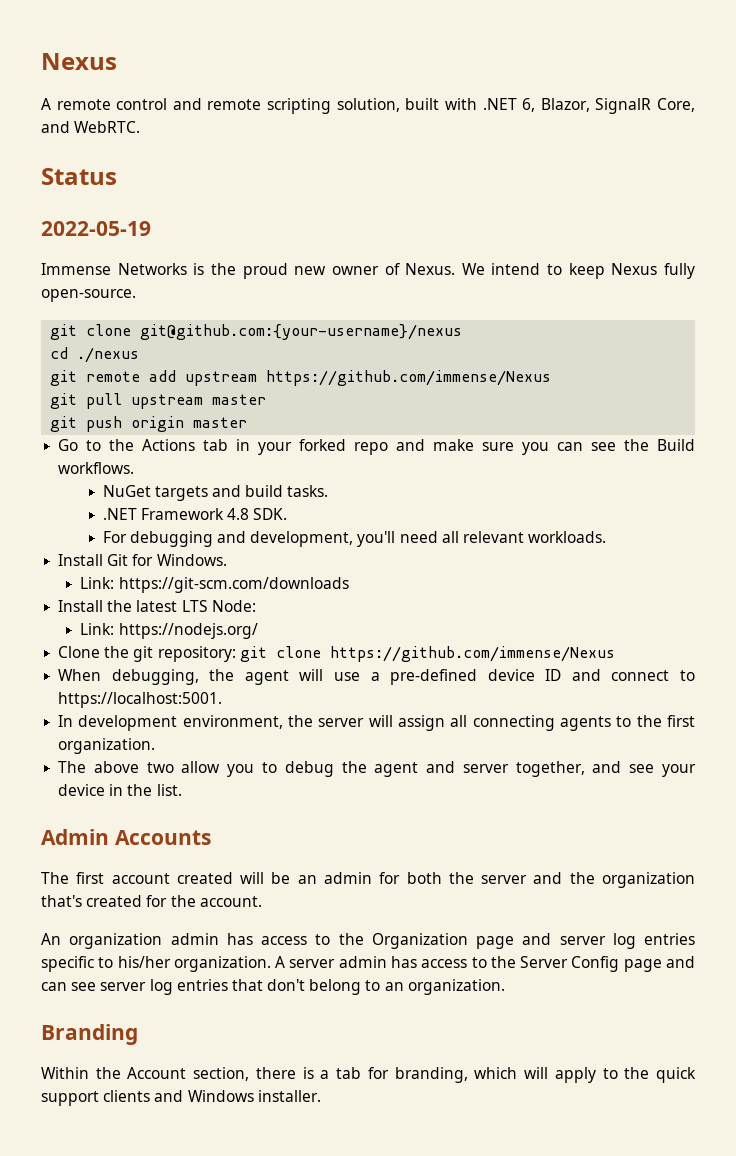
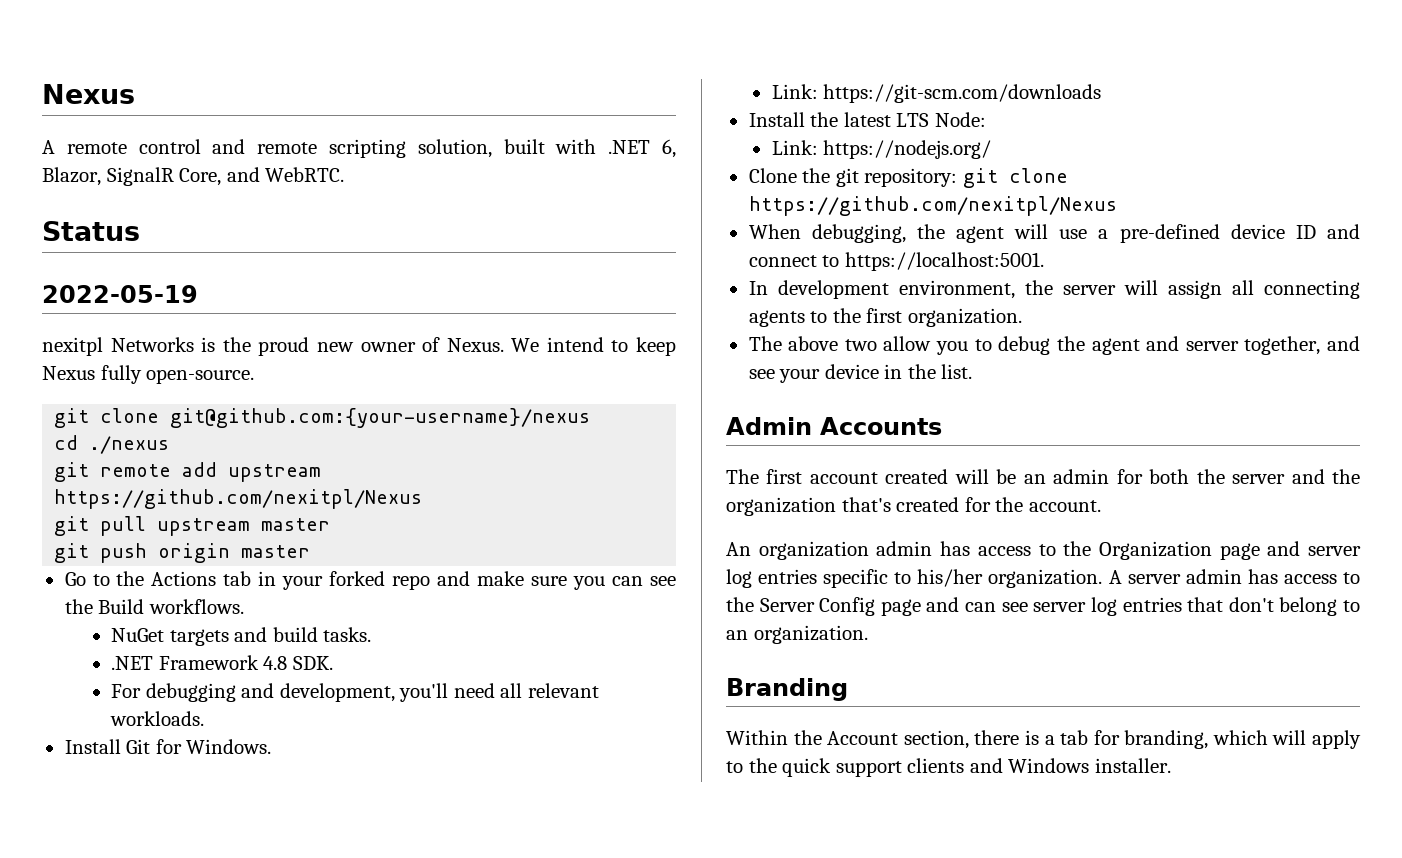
[41,263,111,275] Immense -> [42,337,103,356] nexitpl
[266,370,552,386] https://github.com/immense/Nexus -> [54,489,423,509] https://github.com/nexitpl/Nexus
[329,646,615,662] https://github.com/immense/Nexus -> [748,196,1117,216] https://github.com/nexitpl/Nexus

